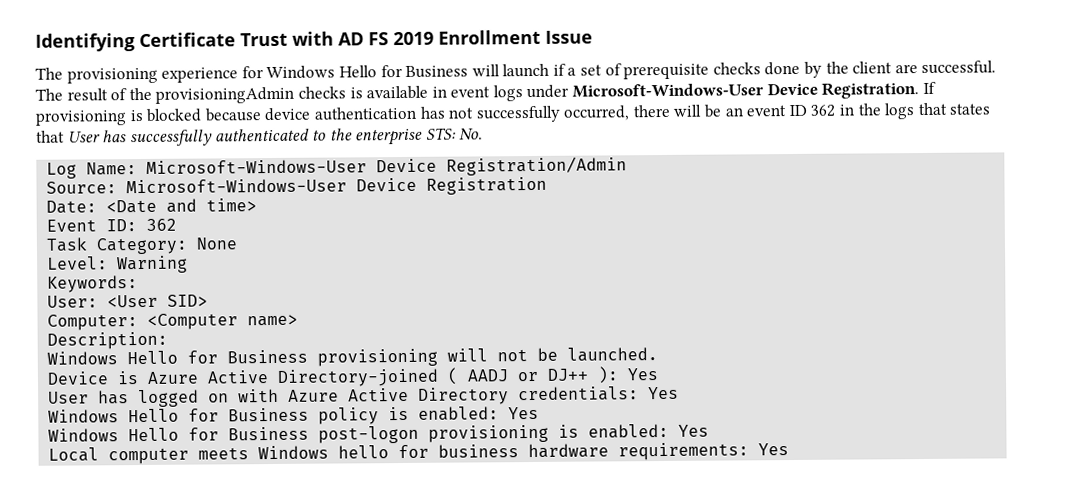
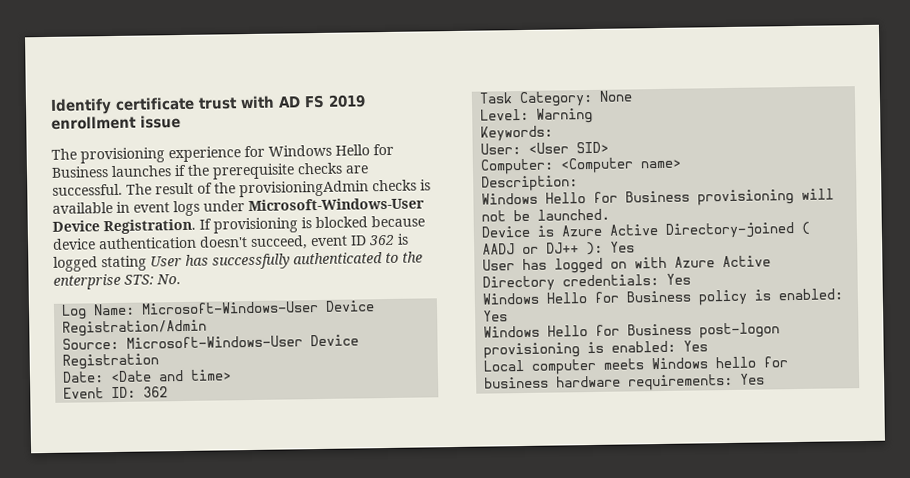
[35,32,288,52] Identifying Certificate Trust -> [50,96,238,115] Identify certificate trust
[437,29,593,45] Enrollment Issue -> [51,115,181,130] enrollment issue
[471,61,893,80] will launch if a set of prerequisite checks done by the client -> [111,162,343,180] launches if the prerequisite checks
[419,102,991,123] [36,130,65,143] has not successfully occurred, there will be an event ID 362 in the logs that states that -> [199,233,409,250] [53,255,147,272] doesn't succeed, event ID 362 is logged stating

